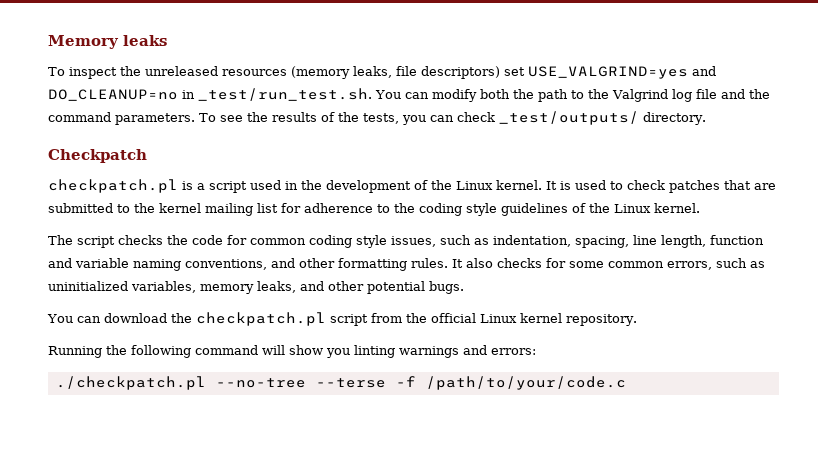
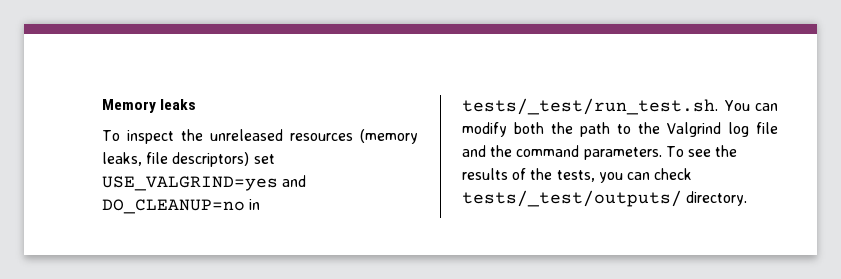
[198,88,372,101] _test/run_test.sh. -> [462,98,718,115] tests/_test/run_test.sh.
[498,111,639,125] _test/outputs/ -> [462,190,682,207] tests/_test/outputs/
[48,149,147,163] [48,179,776,193] [48,203,700,216] [48,235,764,248] [48,258,765,271] [48,281,464,294] [47,312,637,326] [48,345,536,358] [55,376,626,390] // Checkpatch // checkpatch.pl is a script used in the development of the Linux kernel. It is used to check patches that are submitted to the kernel mailing list for adherence to the coding style guidelines of the Linux kernel. // The script checks the code for common coding style issues, such as indentation, spacing, line length, function and variable naming conventions, and other formatting rules. It also checks for some common errors, such as uninitialized variables, memory leaks, and other potential bugs. // You can download the checkpatch.pl script from the official Linux kernel repository. // Running the following command will show you linting warnings and errors: // ./checkpatch.pl --no-tree --terse -f /path/to/your/code.c -> (748, 198) none

